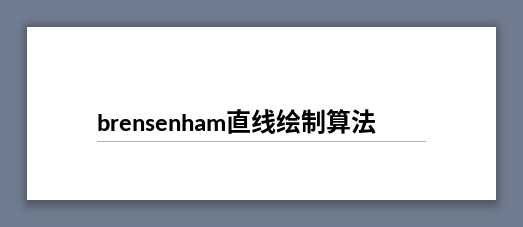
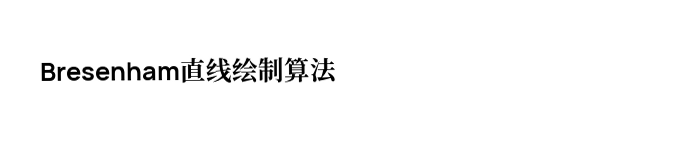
[97,114,226,131] brensenham -> [39,62,181,81] Bresenham

